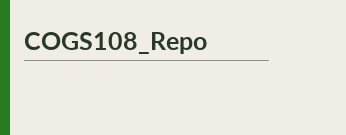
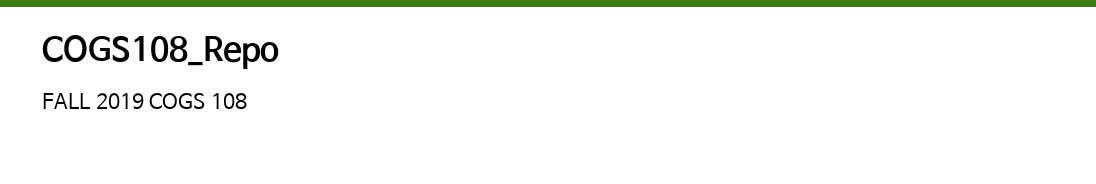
(207, 43) none -> [42,93,247,109] // FALL 2019 COGS 108

